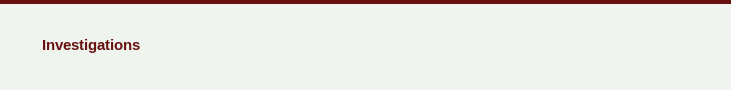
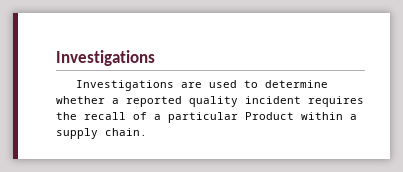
[42,39,140,53] Investigations -> [56,50,155,66] [76,80,329,91] [56,96,364,107] [56,112,357,123] [56,128,147,139] Investigations // Investigations are used to determine whether a reported quality incident requires the recall of a particular Product within a supply chain.

